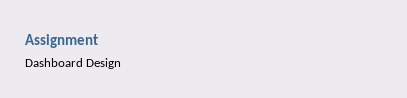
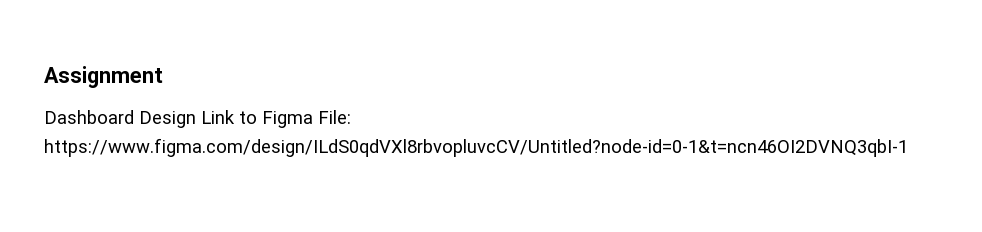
(122, 63) none -> [201,110,351,128] [44,138,908,157] Link to Figma File: https://www.figma.com/design/ILdS0qdVXl8rbvopluvcCV/Untitled?node-id=0-1&t=ncn46OI2DVNQ3qbI-1

